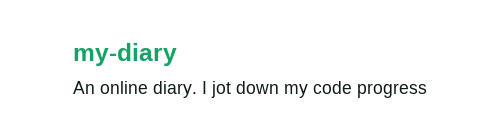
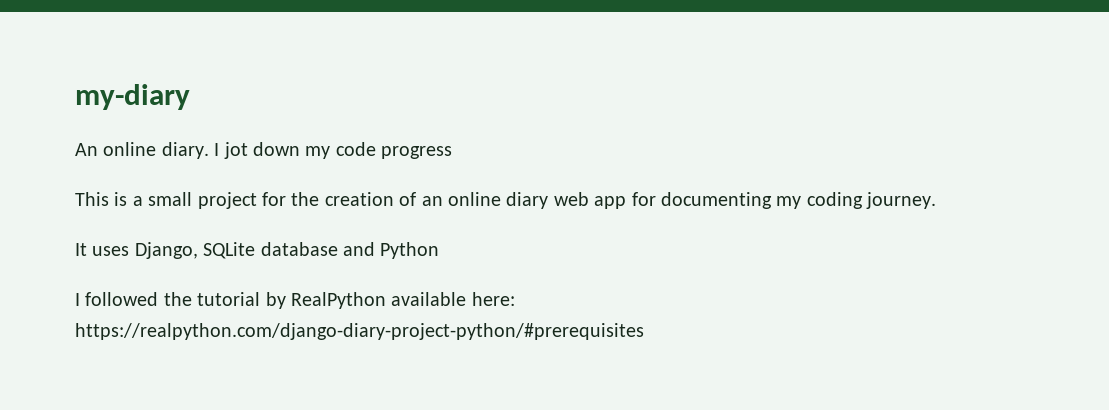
(427, 90) none -> [75,192,937,209] [75,242,440,259] [75,292,515,309] [75,323,644,340] // This is a small project for the creation of an online diary web app for documenting my coding journey. // It uses Django, SQLite database and Python // I followed the tutorial by RealPython available here: https://realpython.com/django-diary-project-python/#prerequisites

